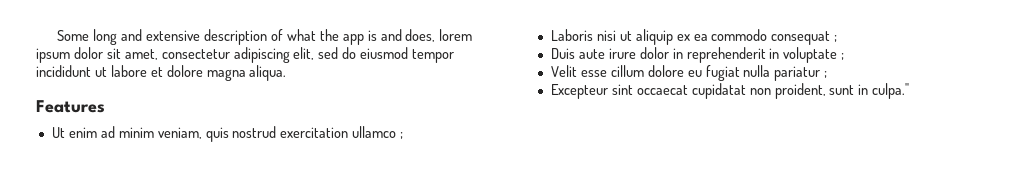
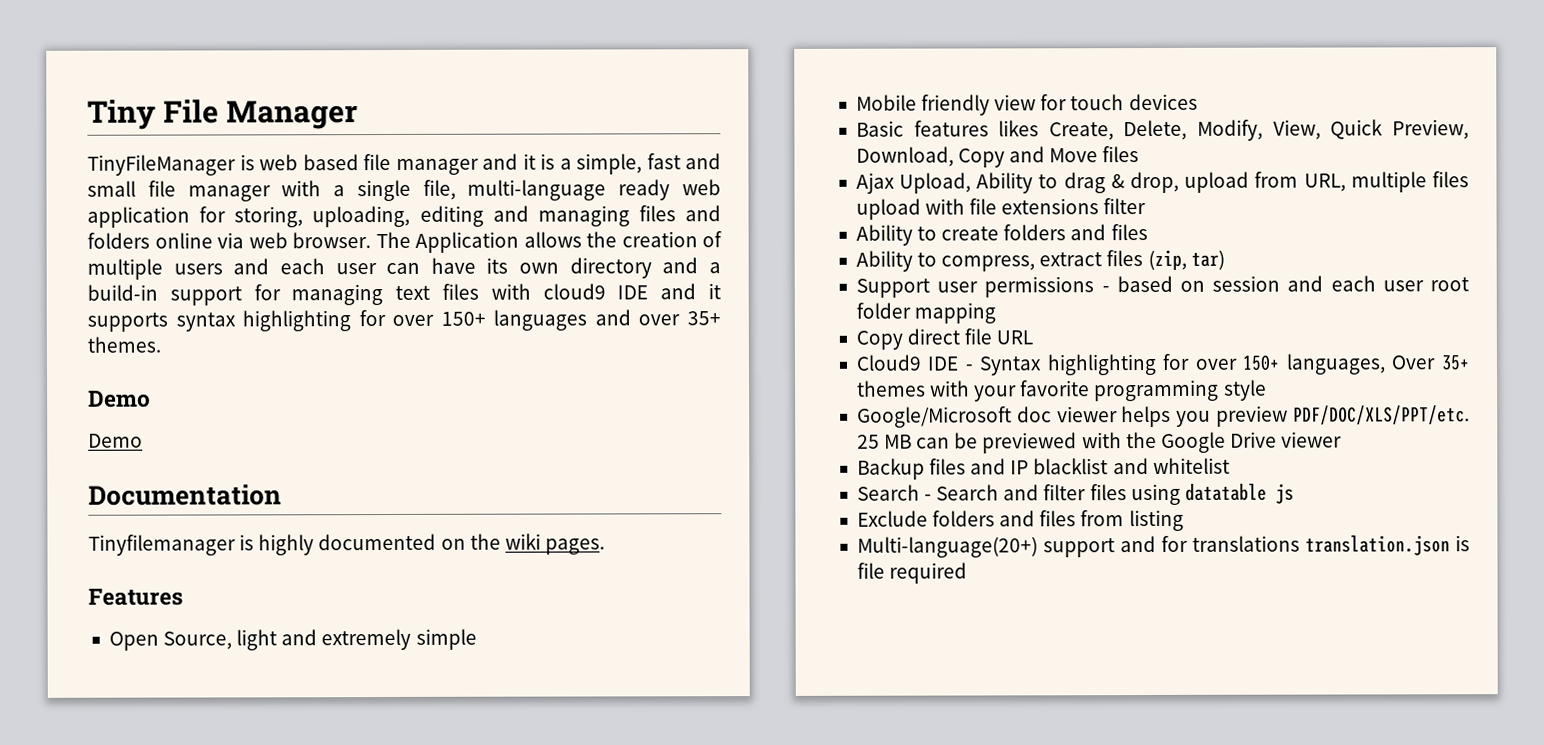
[57,29,473,45] [36,47,455,63] [36,65,287,81] [36,100,105,113] [51,126,404,142] [550,29,838,45] [550,47,845,63] [550,65,828,81] [550,83,910,99] Some long and extensive description of what the app is and does, lorem ipsum dolor sit amet, consectetur adipiscing elit, sed do eiusmod tempor incididunt ut labore et dolore magna aliqua. // Features // Ut enim ad minim veniam, quis nostrud exercitation ullamco ; // Laboris nisi ut aliquip ex ea commodo consequat ; // Duis aute irure dolor in reprehenderit in voluptate ; // Velit esse cillum dolore eu fugiat nulla pariatur ; // Excepteur sint occaecat cupidatat non proident, sunt in culpa." -> [87,99,359,130] [87,153,721,176] [87,179,721,202] [87,205,721,228] [87,231,722,253] [87,257,721,280] [87,283,721,306] [87,309,721,332] [87,336,161,353] [88,390,151,408] [88,433,143,448] [88,484,282,506] [88,533,605,556] [88,588,183,606] [108,628,477,651] [855,93,1198,116] [855,119,1469,141] [855,146,1140,168] [855,171,1469,194] [855,198,1147,220] [855,224,1148,246] [855,249,1225,272] [855,275,1470,298] [855,302,997,324] [855,328,1034,350] [855,353,1469,376] [856,379,1267,402] [856,405,1470,428] [856,431,1343,454] [856,457,1230,480] [856,483,1294,506] [856,509,1184,532] [856,535,1470,558] [856,562,968,584] Tiny File Manager // TinyFileManager is web based file manager and it is a simple, fast and small file manager with a single file, multi-language ready web application for storing, uploading, editing and managing files and folders online via web browser. The Application allows the creation of multiple users and each user can have its own directory and a build-in support for managing text files with cloud9 IDE and it supports syntax highlighting for over 150+ languages and over 35+ themes. // Demo // Demo // Documentation // Tinyfilemanager is highly documented on the wiki pages. // Features // Open Source, light and extremely simple // Mobile friendly view for touch devices // Basic features likes Create, Delete, Modify, View, Quick Preview, Download, Copy and Move files // Ajax Upload, Ability to drag & drop, upload from URL, multiple files upload with file extensions filter // Ability to create folders and files // Ability to compress, extract files (zip, tar) // Support user permissions - based on session and each user root folder mapping // Copy direct file URL // Cloud9 IDE - Syntax highlighting for over 150+ languages, Over 35+ themes with your favorite programming style // Google/Microsoft doc viewer helps you preview PDF/DOC/XLS/PPT/etc. 25 MB can be previewed with the Google Drive viewer // Backup files and IP blacklist and whitelist // Search - Search and filter files using datatable js // Exclude folders and files from listing // Multi-language(20+) support and for translations translation.json is file required

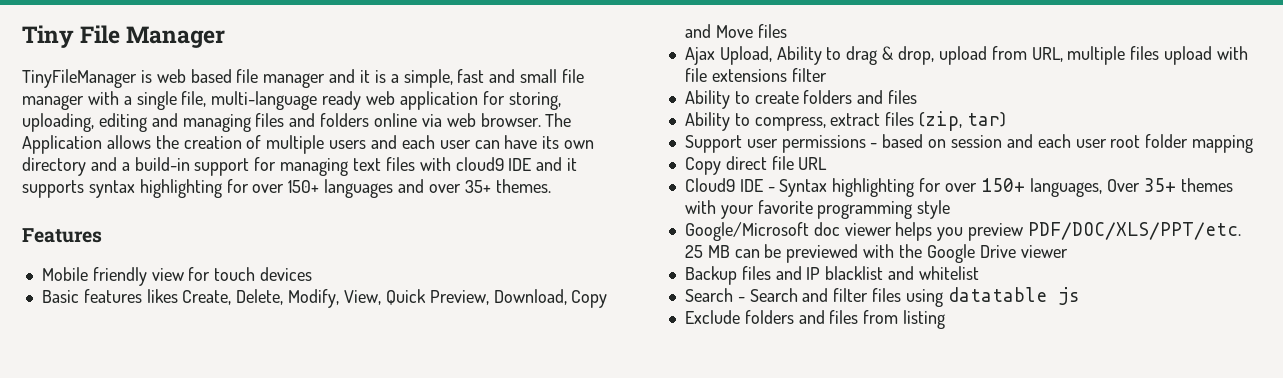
[88,390,151,408] [88,433,143,448] [88,484,282,506] [88,533,605,556] [88,588,183,606] [108,628,477,651] Demo // Demo // Documentation // Tinyfilemanager is highly documented on the wiki pages. // Features // Open Source, light and extremely simple -> [22,228,102,243] Features
[856,535,1470,558] [856,562,968,584] // Multi-language(20+) support and for translations translation.json is file required -> (946, 319) none

